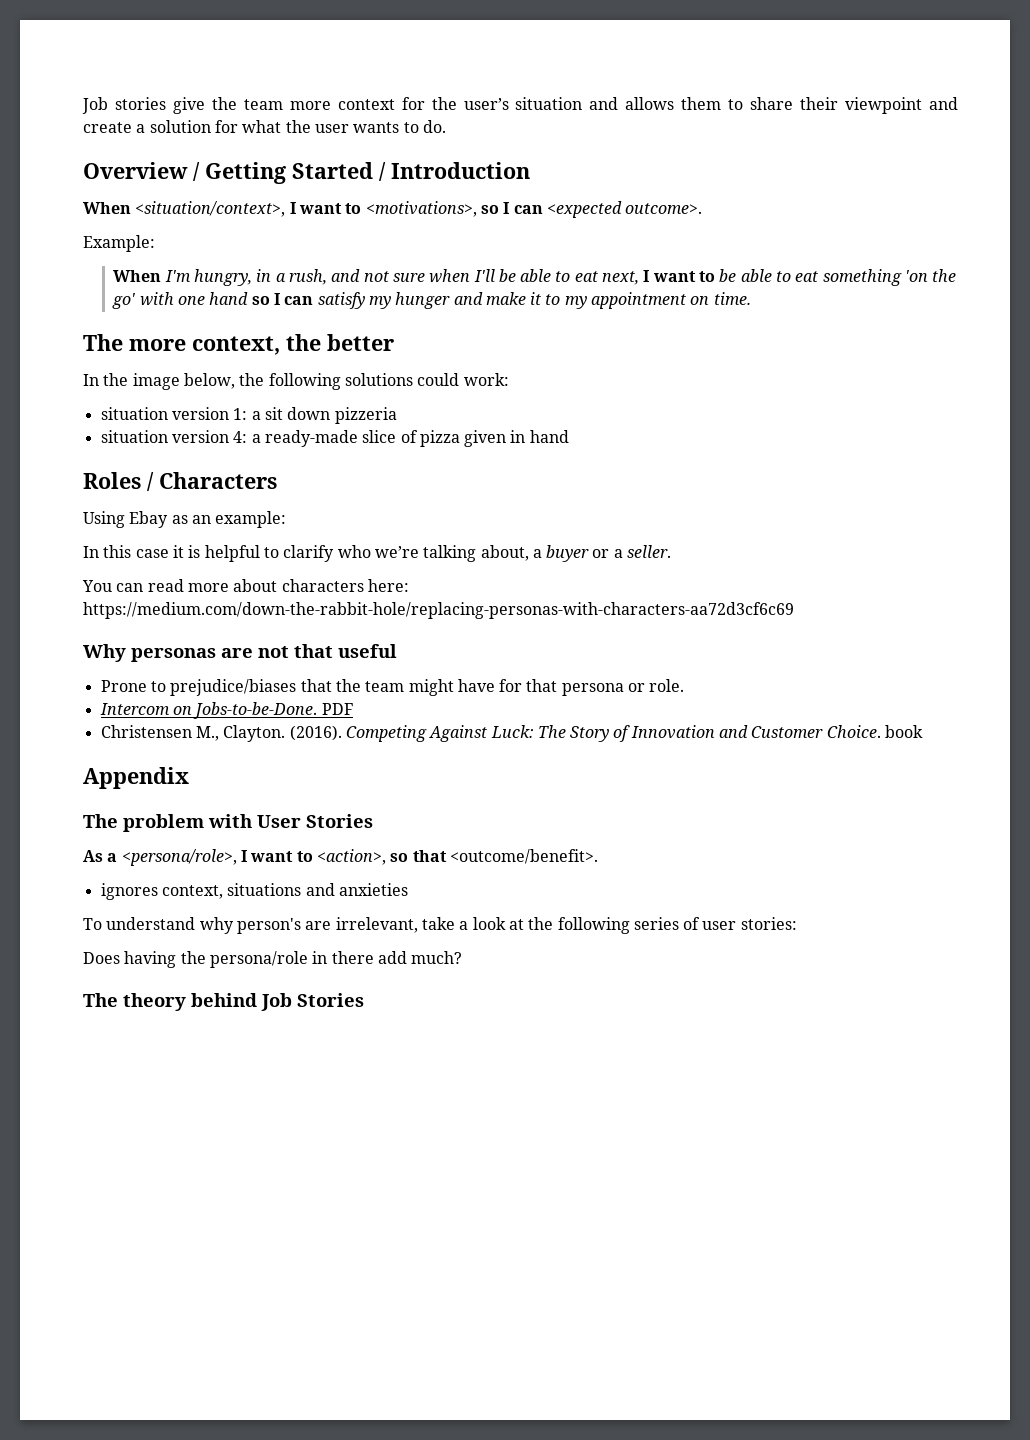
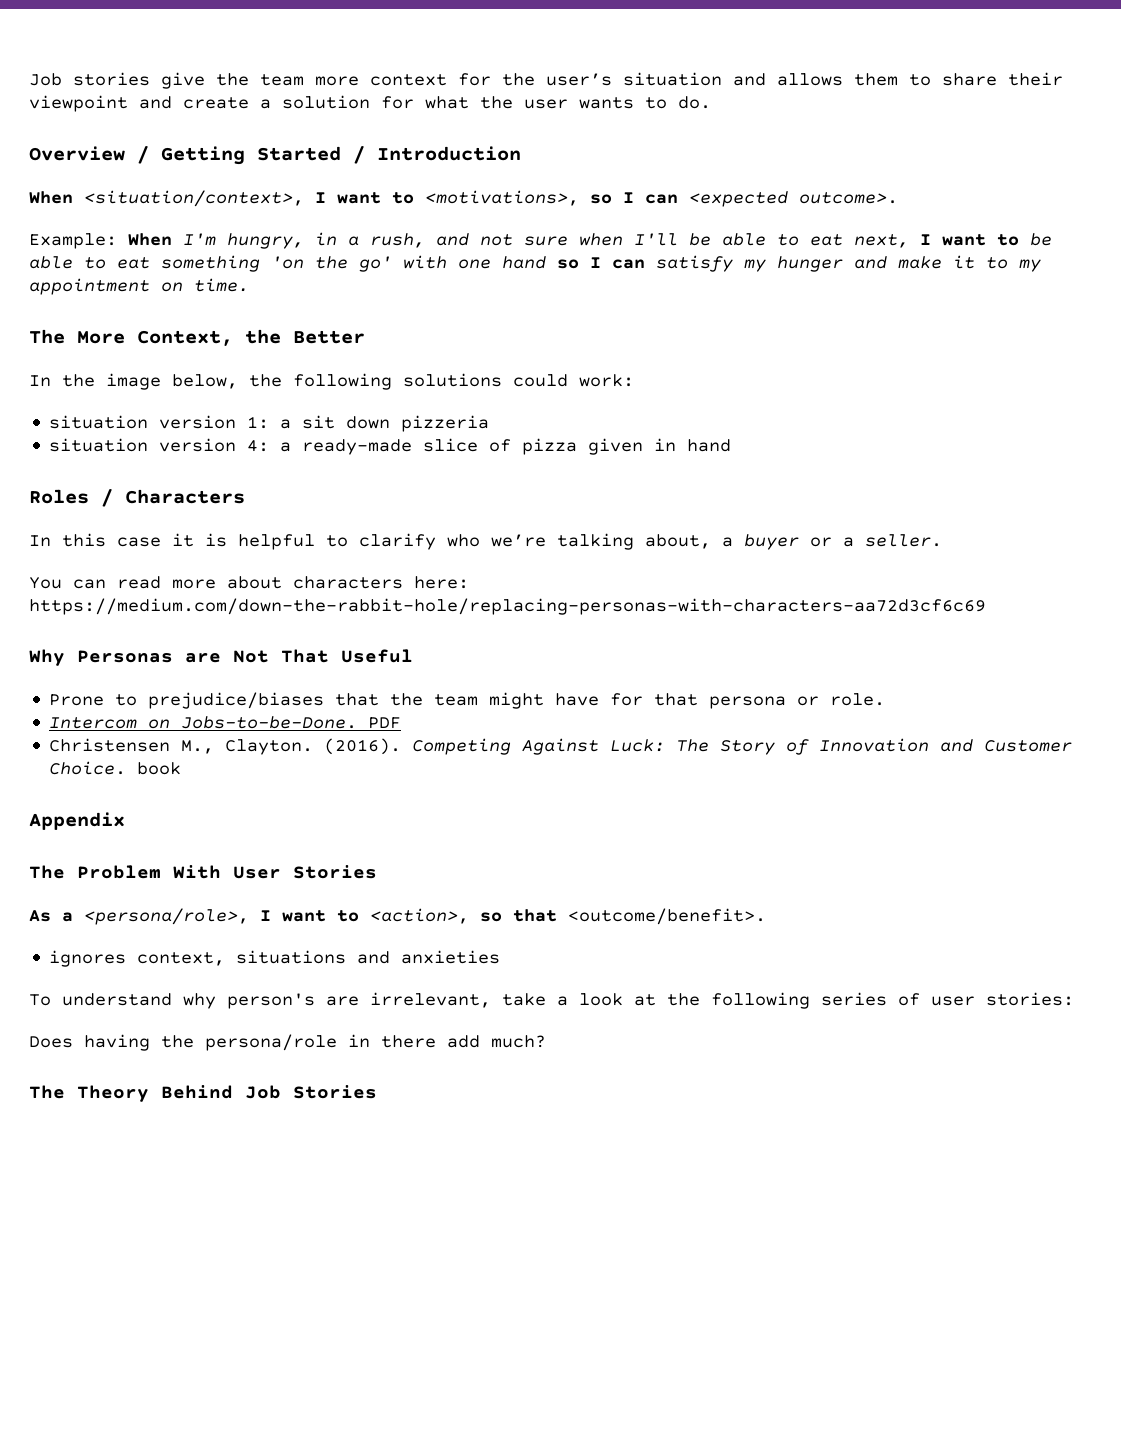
(155, 243) // -> (117, 241) none
[129,334,394,355] more context, the better -> [77,329,365,346] More Context, the Better
[83,511,287,528] // Using Ebay as an example: -> (245, 496) none
[131,644,397,662] personas are not that useful -> [77,649,413,663] Personas are Not That Useful
[123,814,252,832] problem with -> [77,865,221,879] Problem With
[123,993,257,1011] theory behind -> [77,1085,233,1102] Theory Behind

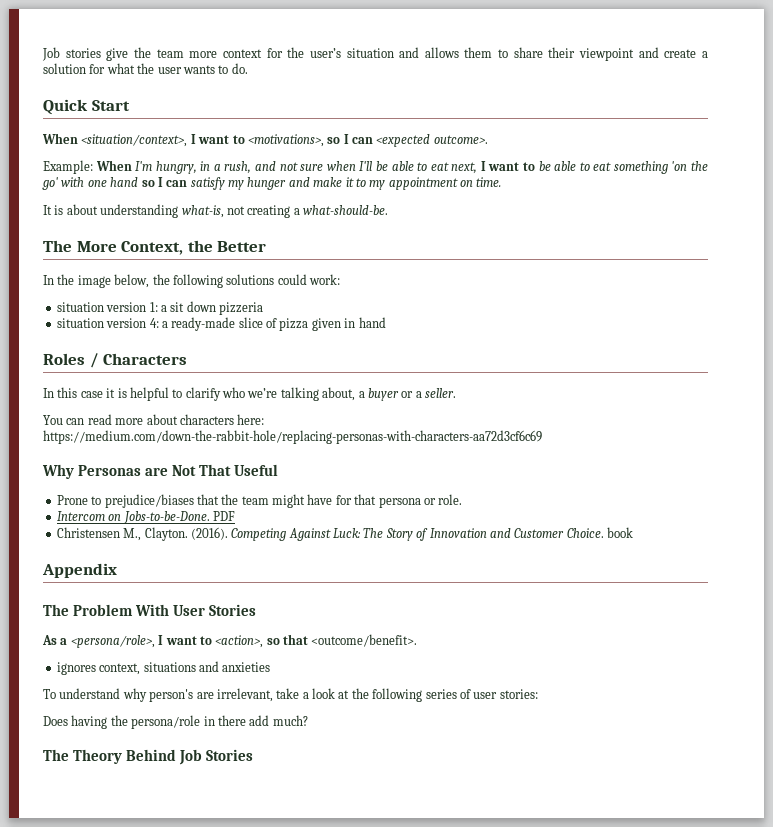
[29,146,521,165] Overview / Getting Started / Introduction -> [43,99,130,115] Quick Start
(249, 285) none -> [43,204,388,218] // It is about understanding what-is, not creating a what-should-be.

